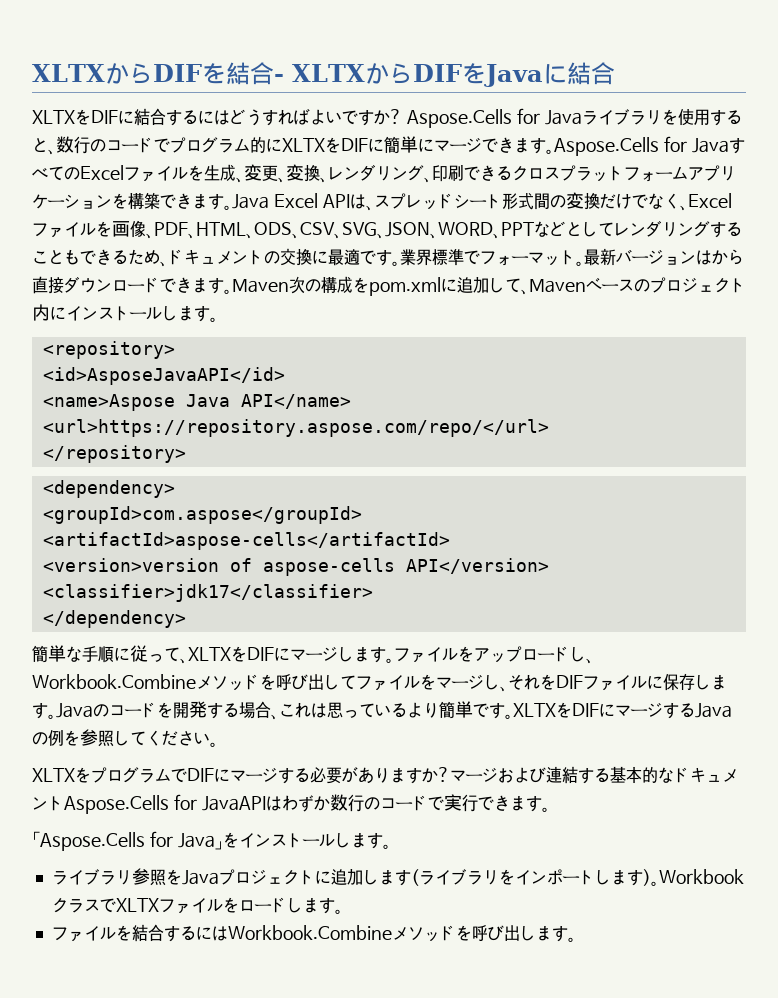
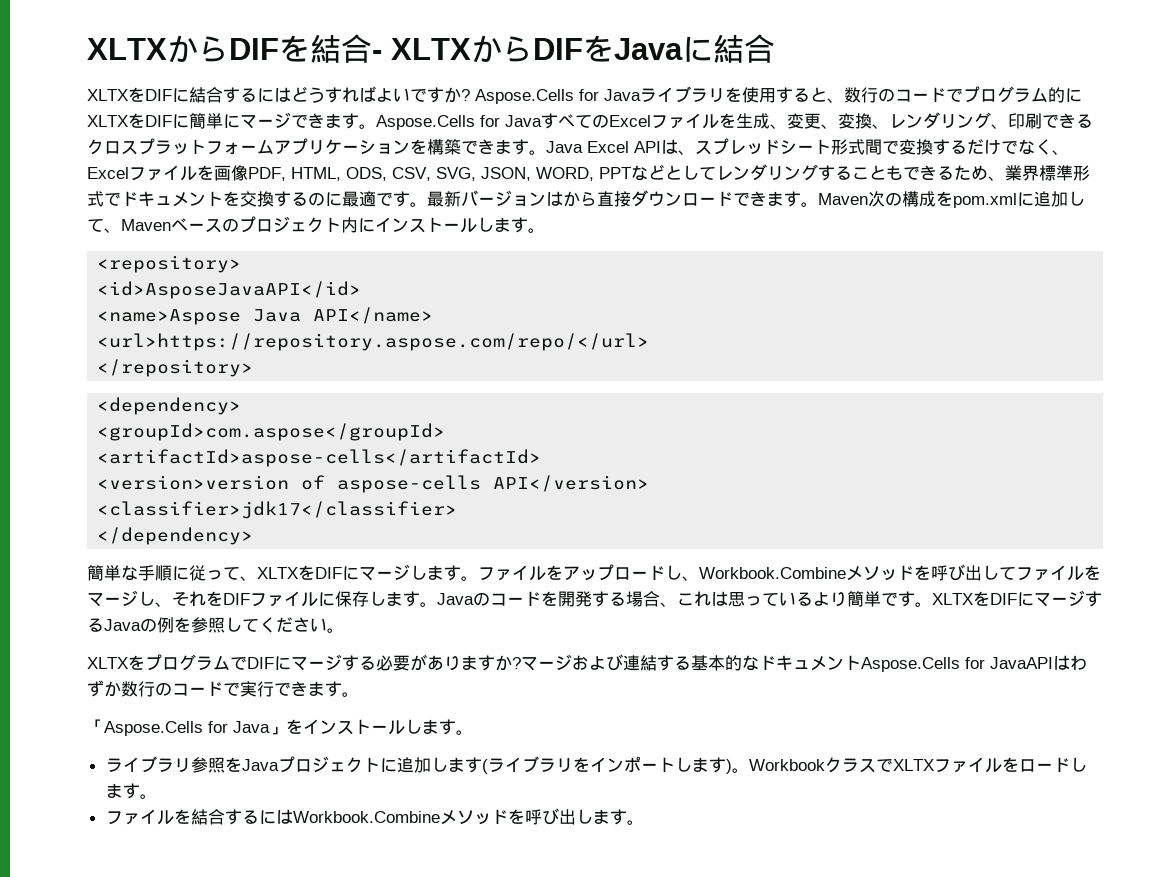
[549,192,600,210] の変換 -> [882,139,967,155] で変換する
[146,222,501,239] 、PDF、HTML、ODS、CSV、SVG、JSON、WORD、 -> [248,167,594,181] PDF, HTML, ODS, CSV, SVG, JSON, WORD,
[168,248,576,266] ドキュメントの交換に最適です。業界標準でフォーマット -> [1005,165,1090,181] [87,191,410,207] 業界標準形式でドキュメントを交換するのに最適です

